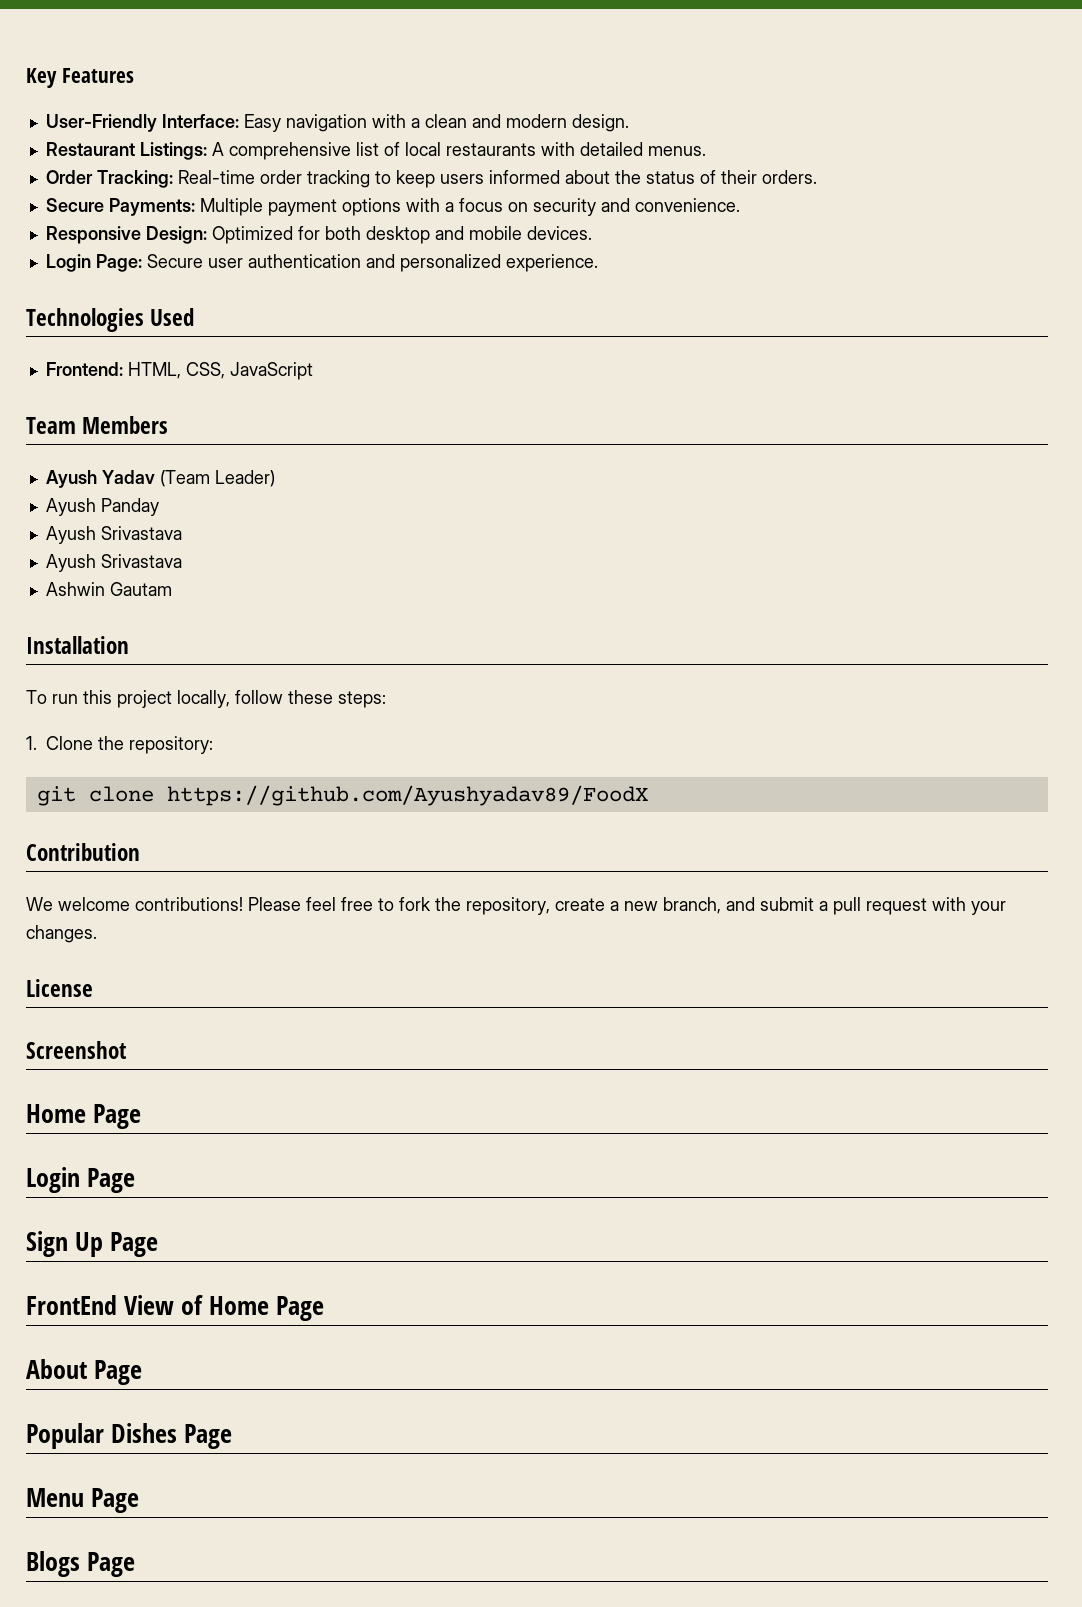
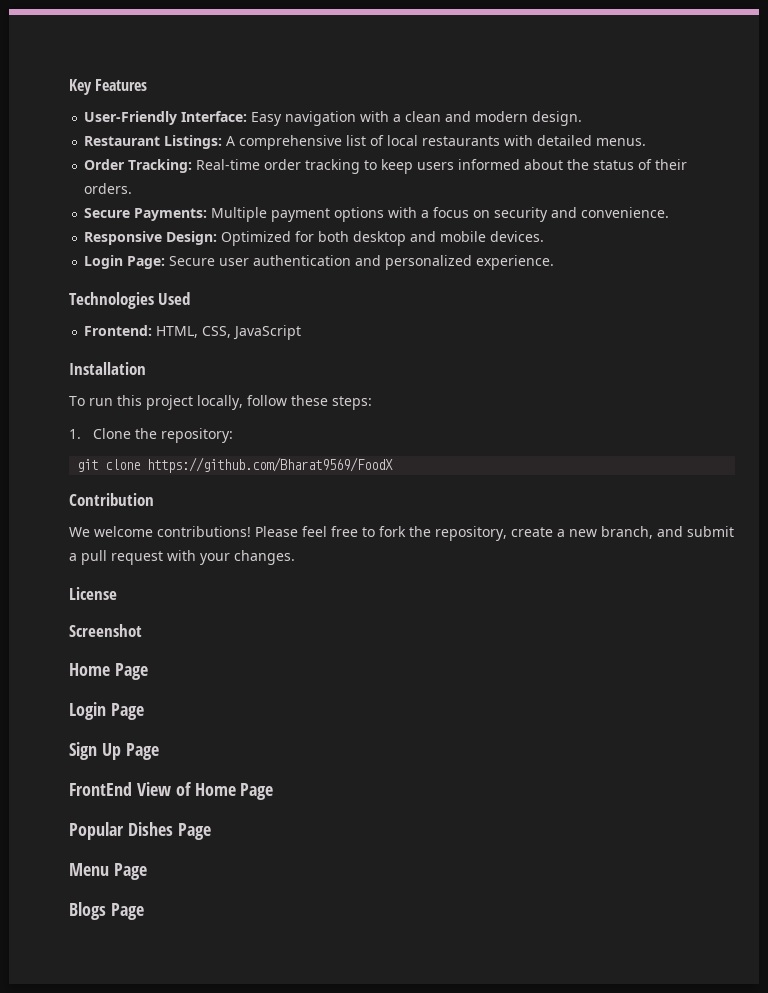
[26,416,169,434] [45,470,275,488] [45,498,159,516] [45,526,182,544] [45,554,182,572] [45,582,172,596] // Team Members // Ayush Yadav (Team Leader) // Ayush Panday // Ayush Srivastava // Ayush Srivastava // Ashwin Gautam -> (302, 332) none
[166,785,648,806] https://github.com/Ayushyadav89/FoodX -> [147,457,394,473] https://github.com/Bharat9569/FoodX
[26,1359,143,1385] // About Page -> (274, 791) none

